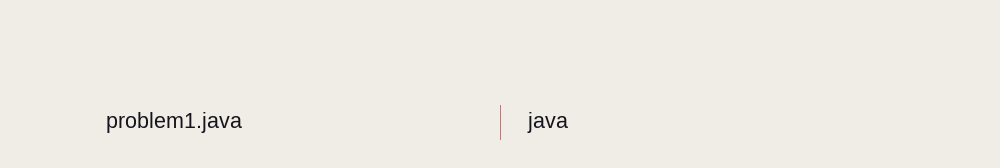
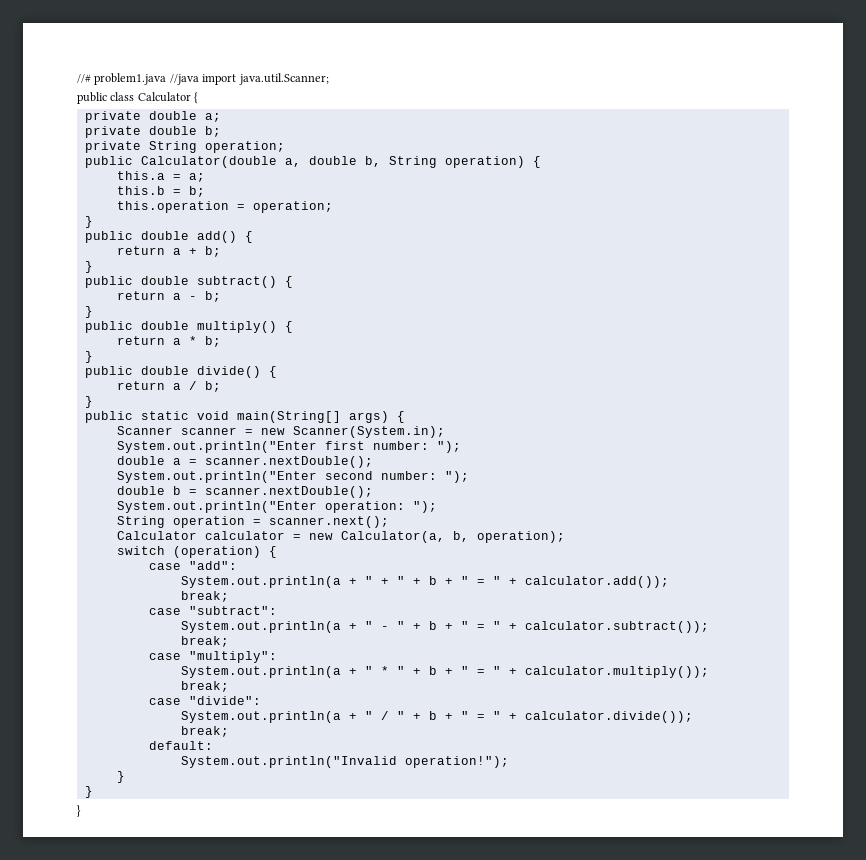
(106, 122) none -> [77,74,91,83] //#
[527,112,568,133] // java -> [169,73,329,85] [77,92,199,104] [84,111,221,123] [84,126,221,138] [84,141,285,153] [84,156,541,168] [116,171,205,182] [116,186,205,197] [116,201,333,213] [84,216,93,228] [84,231,253,243] [116,246,221,257] [84,261,93,273] [84,276,293,288] [116,291,221,302] [84,306,93,318] [84,321,293,333] [116,336,221,347] [84,351,93,363] [84,366,277,378] [116,381,221,392] [84,396,93,408] [84,411,405,423] [116,426,445,438] [116,441,461,453] [116,456,373,468] [116,471,469,483] [116,486,373,498] [116,501,437,513] [116,516,389,528] [116,531,565,543] [116,546,277,558] [148,561,237,570] [180,576,669,588] [180,591,229,602] [148,606,277,615] [180,621,709,633] [180,636,229,647] [148,651,277,663] [180,666,709,678] [180,681,229,692] [148,696,261,705] [180,711,693,723] [180,726,229,737] [148,741,213,750] [180,756,509,768] [116,771,125,783] [84,786,93,798] [77,805,81,817] //java import java.util.Scanner; // public class Calculator { // private double a; // private double b; // private String operation; // public Calculator(double a, double b, String operation) { // this.a = a; // this.b = b; // this.operation = operation; // } // public double add() { // return a + b; // } // public double subtract() { // return a - b; // } // public double multiply() { // return a * b; // } // public double divide() { // return a / b; // } // public static void main(String[] args) { // Scanner scanner = new Scanner(System.in); // System.out.println("Enter first number: "); // double a = scanner.nextDouble(); // System.out.println("Enter second number: "); // double b = scanner.nextDouble(); // System.out.println("Enter operation: "); // String operation = scanner.next(); // Calculator calculator = new Calculator(a, b, operation); // switch (operation) { // case "add": // System.out.println(a + " + " + b + " = " + calculator.add()); // break; // case "subtract": // System.out.println(a + " - " + b + " = " + calculator.subtract()); // break; // case "multiply": // System.out.println(a + " * " + b + " = " + calculator.multiply()); // break; // case "divide": // System.out.println(a + " / " + b + " = " + calculator.divide()); // break; // default: // System.out.println("Invalid operation!"); // } // } // }

